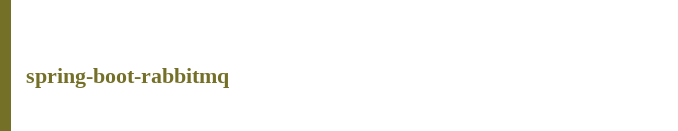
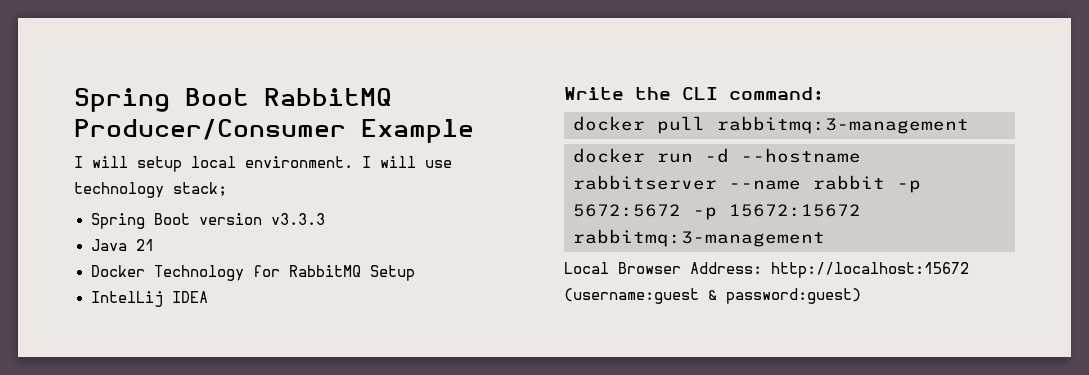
[26,68,230,88] spring-boot-rabbitmq -> [74,88,392,112] [74,119,474,143] [74,156,452,172] [74,182,227,198] [90,213,325,229] [90,239,154,251] [90,265,415,281] [90,291,208,307] [564,87,824,100] [573,116,969,134] [573,148,861,163] [573,175,921,193] [573,204,861,220] [573,229,825,247] [564,262,969,278] [564,288,861,304] Spring Boot RabbitMQ Producer/Consumer Example // I will setup local environment. I will use technology stack; // Spring Boot version v3.3.3 // Java 21 // Docker Technology for RabbitMQ Setup // IntelLij IDEA // Write the CLI command: // docker pull rabbitmq:3-management // docker run -d --hostname rabbitserver --name rabbit -p 5672:5672 -p 15672:15672 rabbitmq:3-management // Local Browser Address: http://localhost:15672 (username:guest & password:guest)

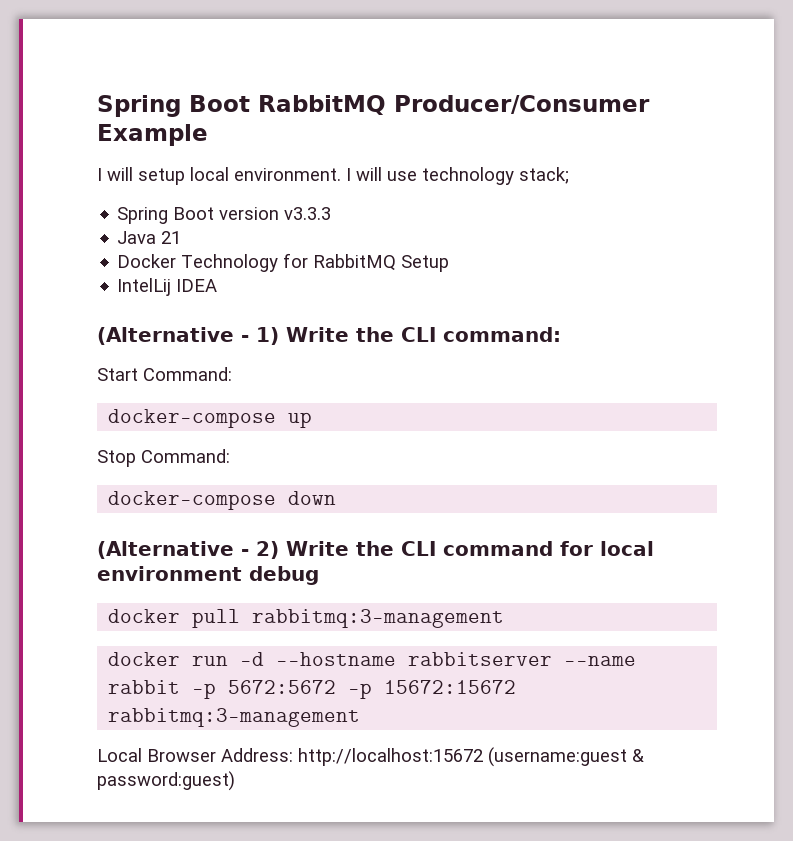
(208, 297) none -> [97,327,279,345] (Alternative - 1)
(824, 93) none -> [97,367,232,381] [108,409,313,428] [97,449,230,467] [108,491,337,510] [97,541,654,559] [97,566,319,585] // Start Command: // docker-compose up // Stop Command: // docker-compose down // (Alternative - 2) Write the CLI command for local environment debug

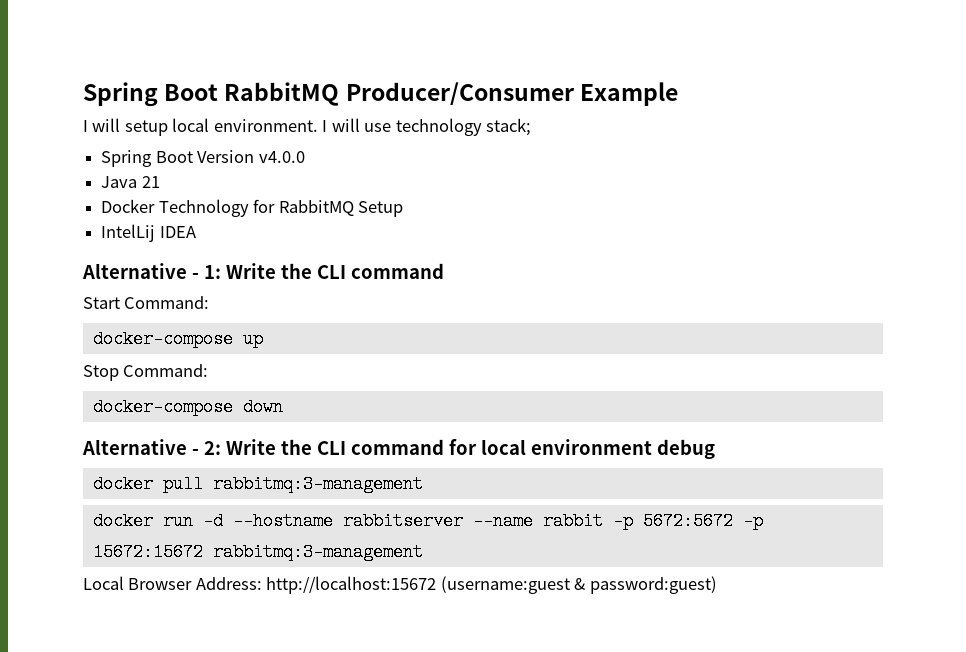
[219,207,332,220] version v3.3.3 -> [197,150,305,163] Version v4.0.0
[97,327,561,345] (Alternative - 1) Write the CLI command: -> [82,263,444,279] Alternative - 1: Write the CLI command
[97,541,279,559] (Alternative - 2) -> [82,439,221,455] Alternative - 2:

